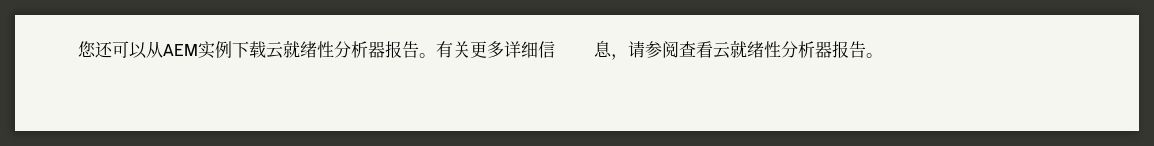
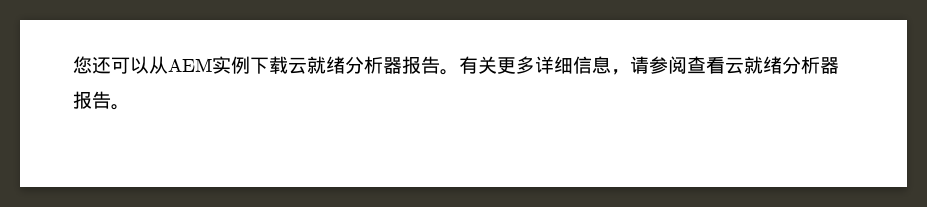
[317,41,334,58] 性 -> (345, 65) none
[764,41,781,58] 性 -> (782, 65) none

